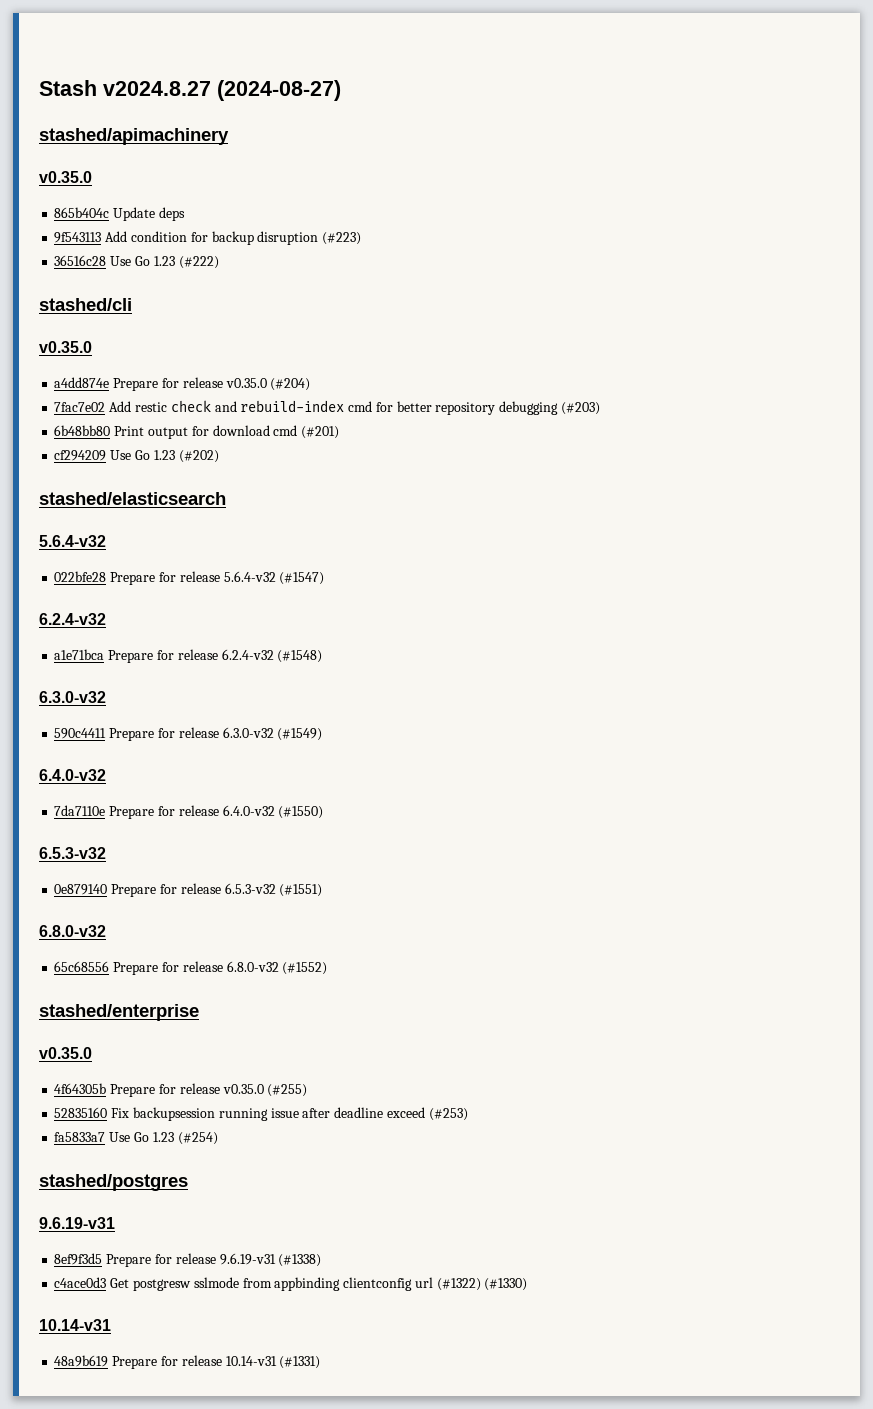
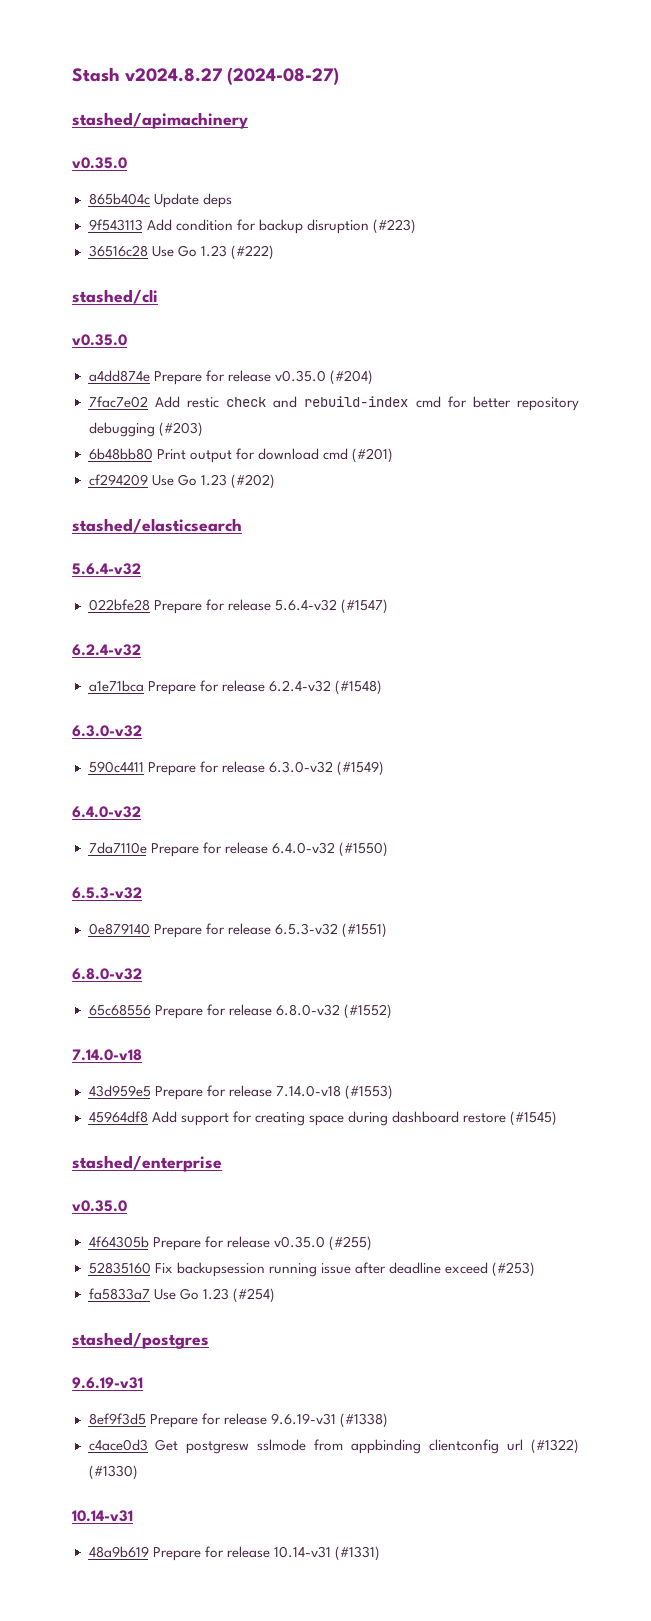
(328, 968) none -> [72,1049,142,1061] [88,1085,393,1100] [88,1111,557,1126] // 7.14.0-v18 // 43d959e5 Prepare for release 7.14.0-v18 (#1553) // 45964df8 Add support for creating space during dashboard restore (#1545)

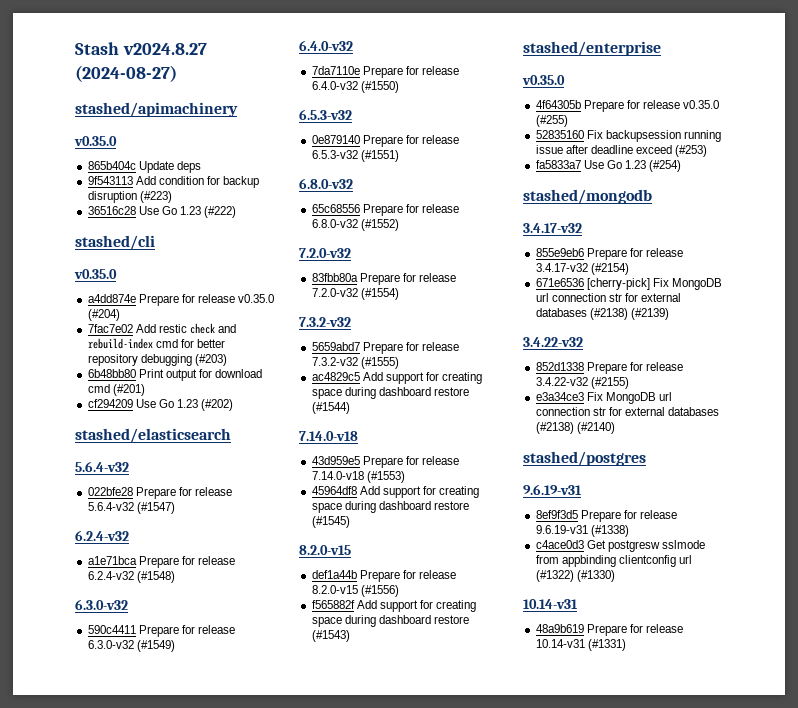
(392, 1011) none -> [299,248,351,258] [311,273,456,285] [311,288,399,300] [299,317,351,327] [311,342,459,354] [311,357,399,369] [311,372,483,384] [311,387,469,399] [311,402,350,414] // 7.2.0-v32 // 83fbb80a Prepare for release 7.2.0-v32 (#1554) // 7.3.2-v32 // 5659abd7 Prepare for release 7.3.2-v32 (#1555) // ac4829c5 Add support for creating space during dashboard restore (#1544)
(557, 1118) none -> [299,545,351,555] [311,570,456,582] [311,585,399,597] [311,600,477,612] [311,615,469,627] [311,630,350,642] // 8.2.0-v15 // def1a44b Prepare for release 8.2.0-v15 (#1556) // f565882f Add support for creating space during dashboard restore (#1543)
(275, 1295) none -> [523,189,652,204] [523,223,582,233] [535,248,683,260] [535,263,629,275] [535,278,722,290] [535,293,682,302] [535,308,669,320] [523,337,583,347] [535,362,683,374] [535,377,629,389] [535,392,672,404] [535,407,720,416] [535,422,615,434] // stashed/mongodb // 3.4.17-v32 // 855e9eb6 Prepare for release 3.4.17-v32 (#2154) // 671e6536 [cherry-pick] Fix MongoDB url connection str for external databases (#2138) (#2139) // 3.4.22-v32 // 852d1338 Prepare for release 3.4.22-v32 (#2155) // e3a34ce3 Fix MongoDB url connection str for external databases (#2138) (#2140)

